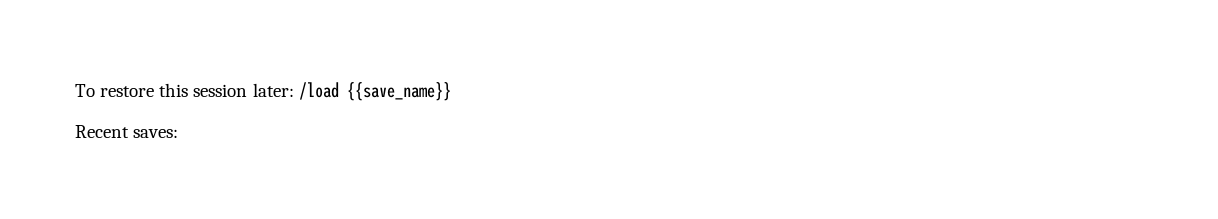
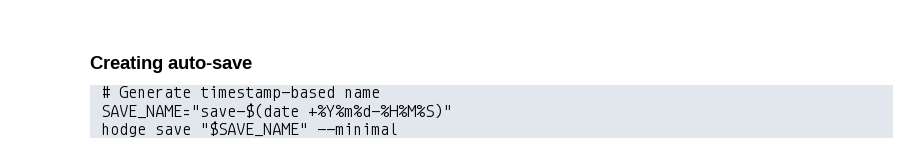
[75,82,451,101] [75,125,179,138] To restore this session later: /load {{save_name}} // Recent saves: -> [90,56,252,73] [100,86,380,101] [100,103,452,119] [100,121,398,137] Creating auto-save // # Generate timestamp-based name // SAVE_NAME="save-$(date +%Y%m%d-%H%M%S)" // hodge save "$SAVE_NAME" --minimal

